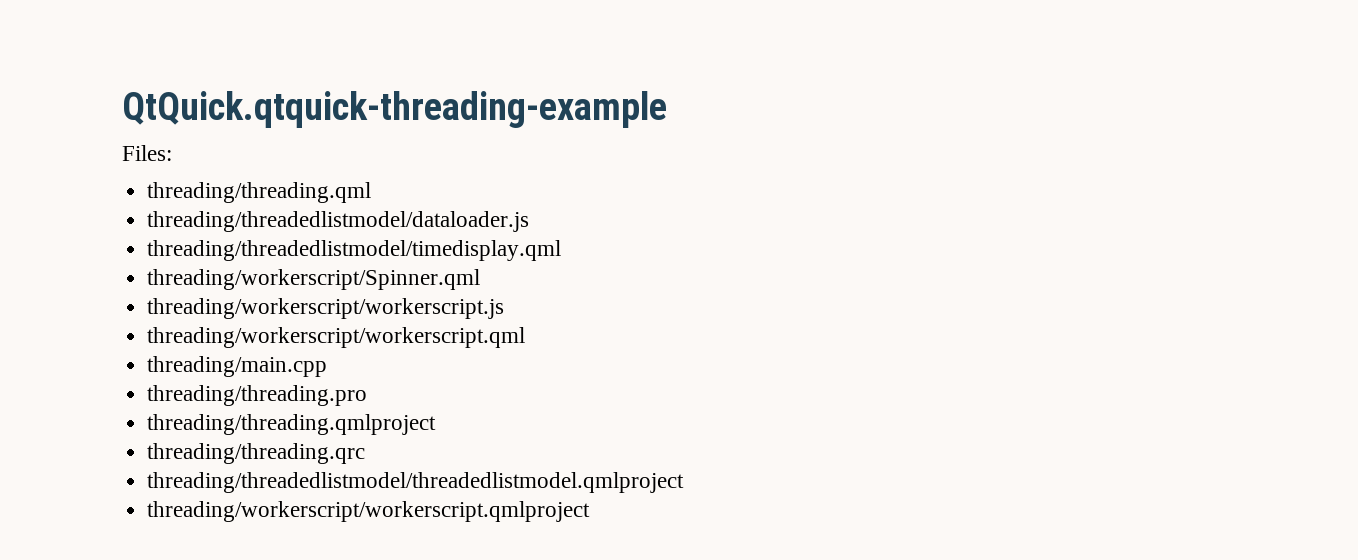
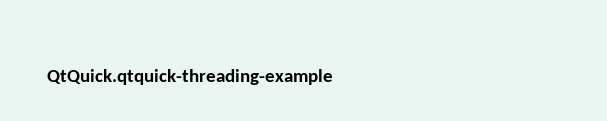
[122,145,172,161] [147,182,372,203] [147,211,530,232] [147,240,562,261] [147,269,481,290] [147,298,505,319] [147,327,526,348] [147,356,328,377] [147,385,368,406] [147,414,437,435] [147,443,366,464] [147,472,685,493] [147,501,591,522] // Files: // threading/threading.qml // threading/threadedlistmodel/dataloader.js // threading/threadedlistmodel/timedisplay.qml // threading/workerscript/Spinner.qml // threading/workerscript/workerscript.js // threading/workerscript/workerscript.qml // threading/main.cpp // threading/threading.pro // threading/threading.qmlproject // threading/threading.qrc // threading/threadedlistmodel/threadedlistmodel.qmlproject // threading/workerscript/workerscript.qmlproject -> (333, 77) none

